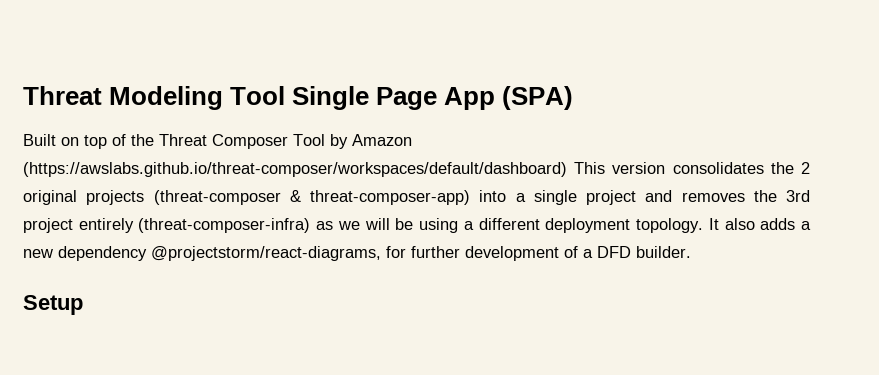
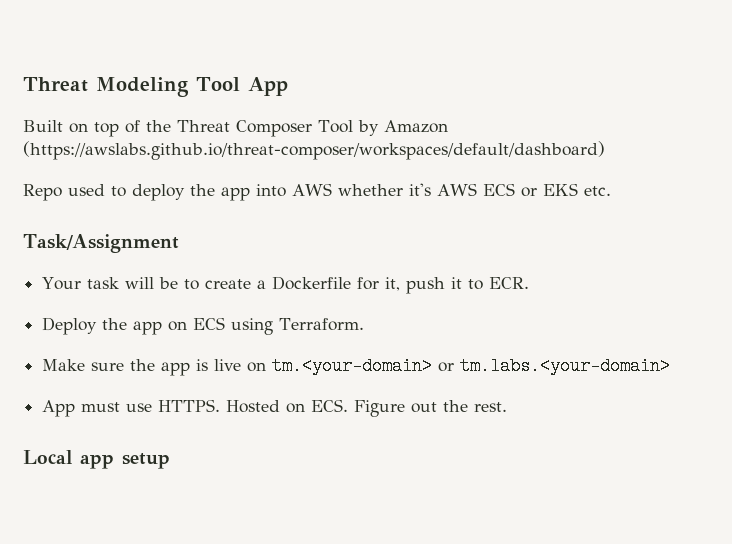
[292,86,574,110] Single Page App (SPA) -> [247,77,288,96] App
[574,162,811,174] [23,190,810,205] [23,218,812,233] [23,246,691,261] [23,295,83,315] This version consolidates the 2 original projects (threat-composer & threat-composer-app) into a single project and removes the 3rd project entirely (threat-composer-infra) as we will be using a different deployment topology. It also adds a new dependency @projectstorm/react-diagrams, for further development of a DFD builder. // Setup -> [23,183,611,201] [23,234,179,253] [42,276,530,294] [42,317,365,335] [42,357,671,376] [42,399,508,417] [23,450,170,469] // Repo used to deploy the app into AWS whether it's AWS ECS or EKS etc. // Task/Assignment // Your task will be to create a Dockerfile for it, push it to ECR. // Deploy the app on ECS using Terraform. // Make sure the app is live on tm.<your-domain> or tm.labs.<your-domain> // App must use HTTPS. Hosted on ECS. Figure out the rest. // Local app setup

